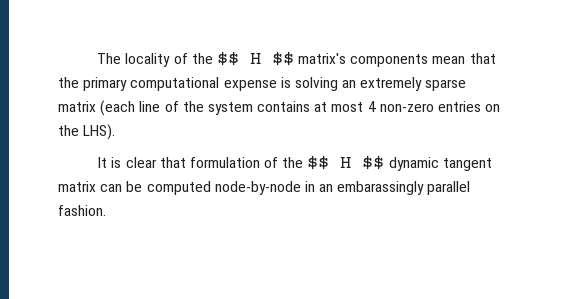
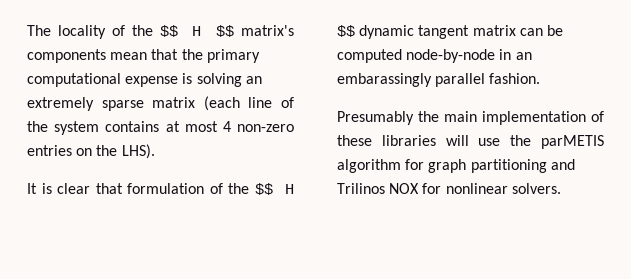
(106, 210) none -> [337,111,604,125] [337,135,604,149] [337,159,575,173] [337,183,561,194] // Presumably the main implementation of these libraries will use the parMETIS algorithm for graph partitioning and Trilinos NOX for nonlinear solvers.

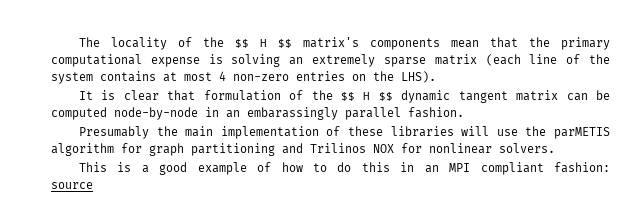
(561, 188) none -> [78,162,610,175] [51,182,93,189] // This is a good example of how to do this in an MPI compliant fashion: source

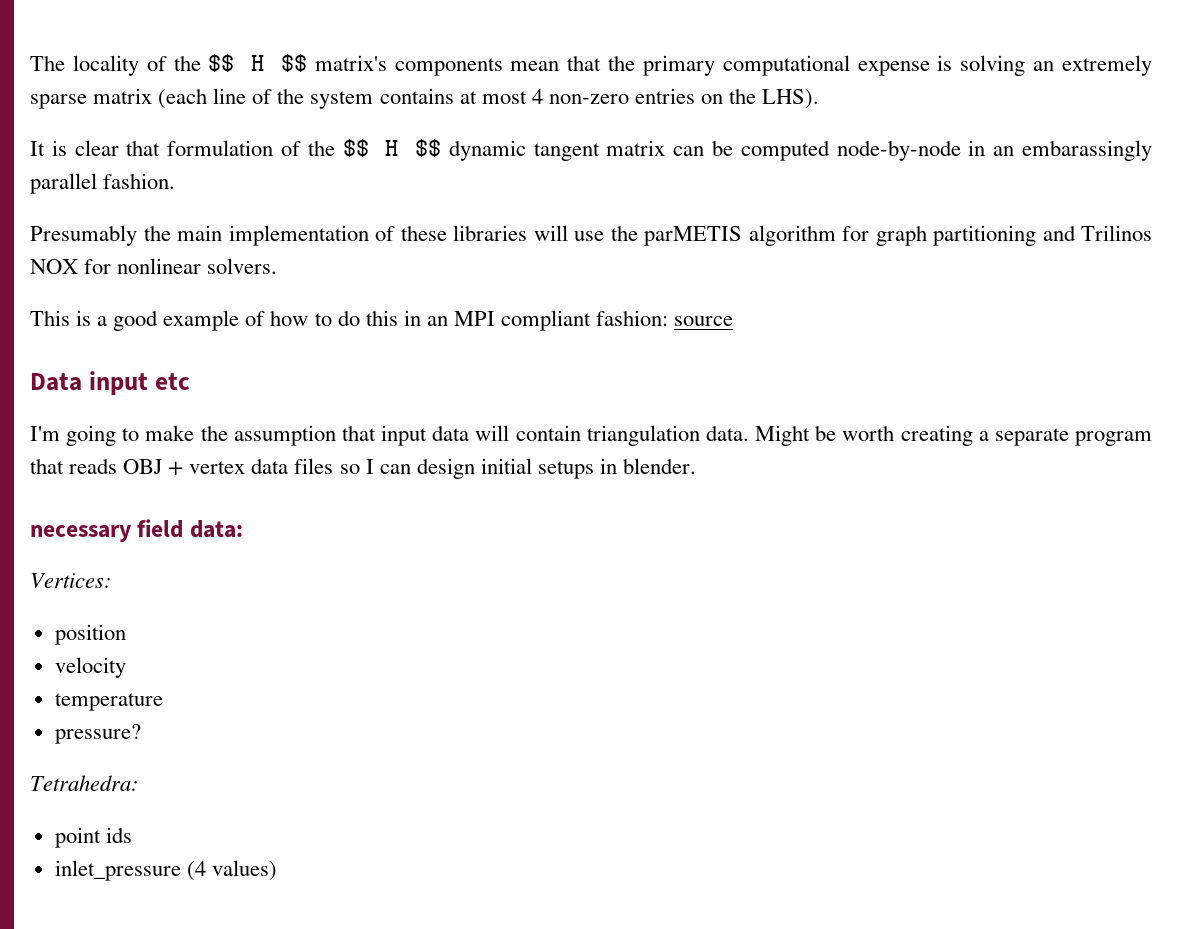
(93, 185) none -> [30,371,190,395] [30,425,1152,446] [30,458,697,479] [30,519,243,542] [30,573,112,588] [54,624,126,645] [54,657,126,678] [54,693,163,711] [54,724,141,744] [30,775,139,791] [54,827,132,848] [54,860,277,881] // Data input etc // I'm going to make the assumption that input data will contain triangulation data. Might be worth creating a separate program that reads OBJ + vertex data files so I can design initial setups in blender. // necessary field data: // Vertices: // position // velocity // temperature // pressure? // Tetrahedra: // point ids // inlet_pressure (4 values)

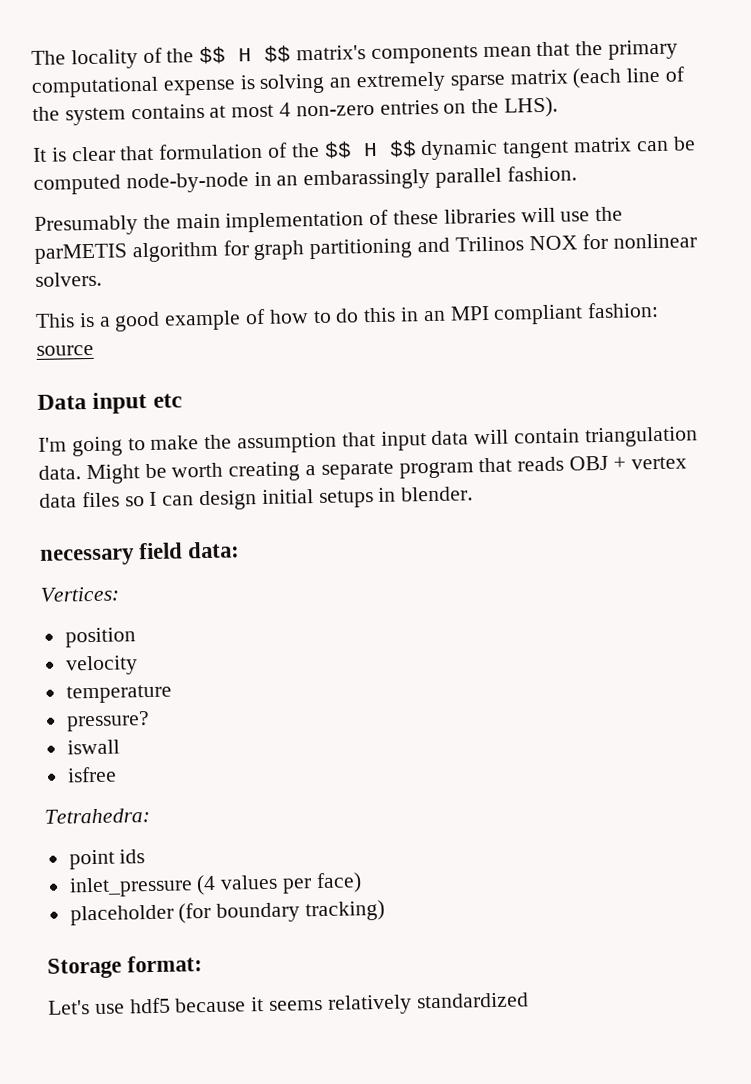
(141, 734) none -> [66,739,120,755] [66,766,117,783] // iswall // isfree
[211,860,277,881] values) -> [220,872,362,894] [69,899,386,926] [47,955,204,979] [48,992,529,1015] values per face) // placeholder (for boundary tracking) // Storage format: // Let's use hdf5 because it seems relatively standardized

